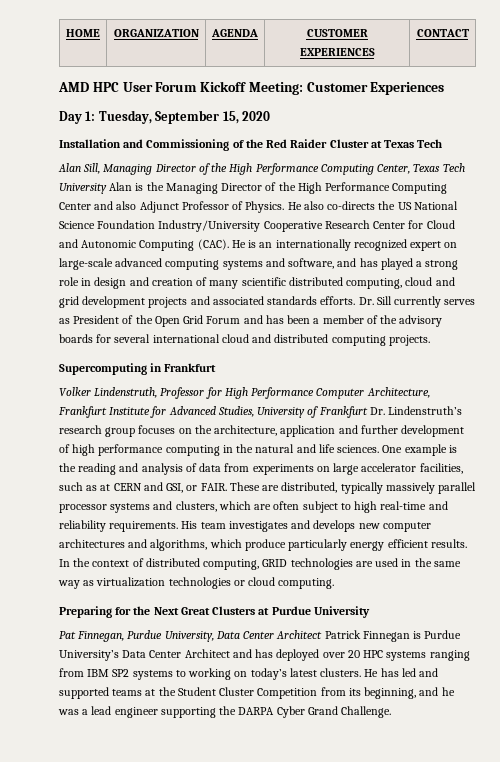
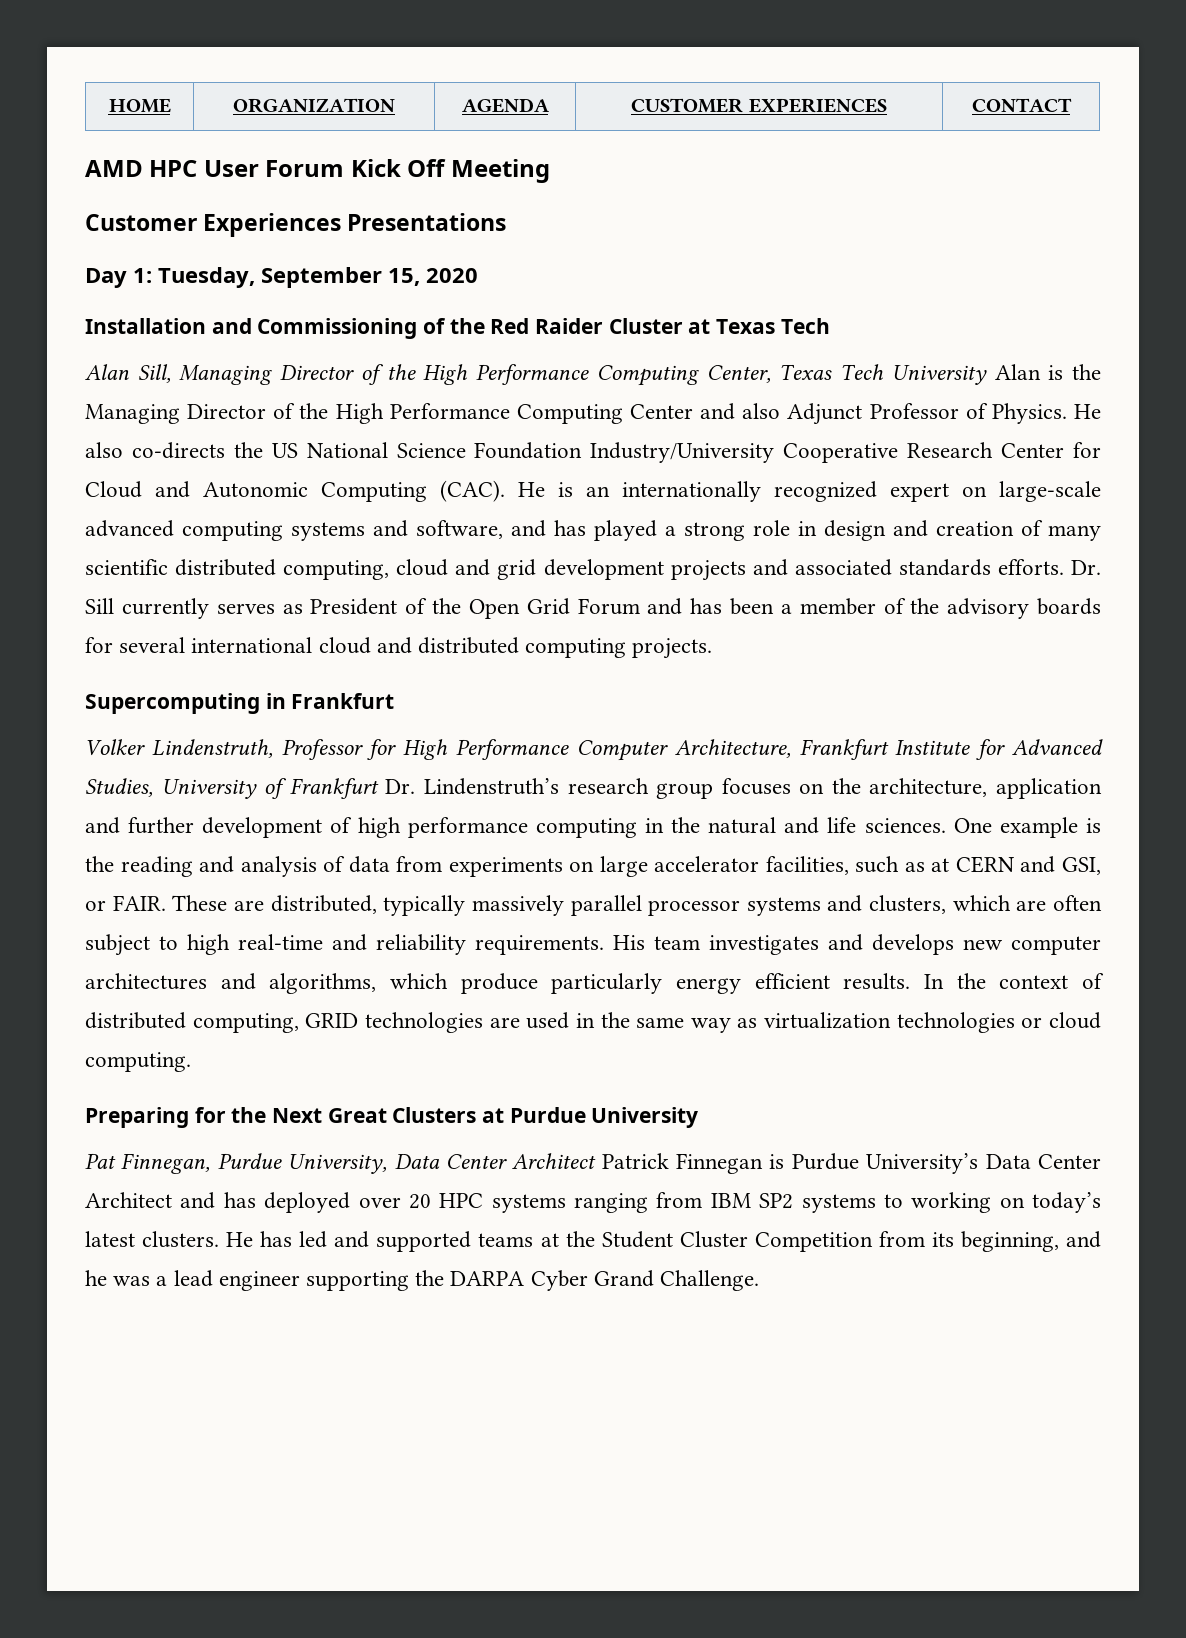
[200,81,303,95] Kickoff Meeting: -> [350,159,550,183] Kick Off Meeting //
(445, 88) none -> [347,213,507,231] Presentations

